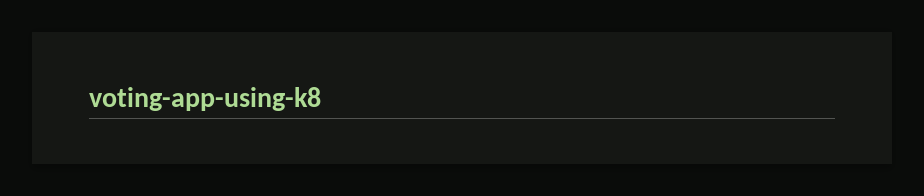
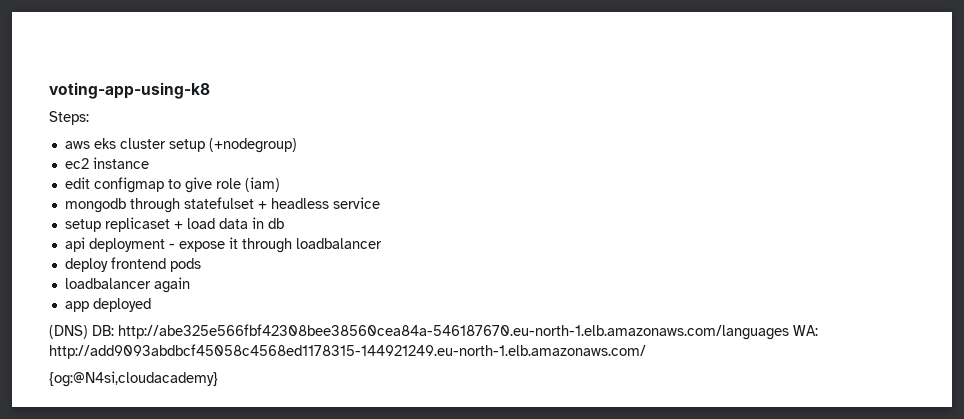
(321, 99) none -> [49,111,89,125] [64,138,297,153] [64,157,149,169] [64,177,280,193] [64,197,380,213] [64,217,284,232] [64,237,382,253] [64,257,201,272] [64,277,190,293] [64,298,151,312] [49,324,818,340] [49,344,646,359] [49,371,218,387] // Steps: // aws eks cluster setup (+nodegroup) // ec2 instance // edit configmap to give role (iam) // mongodb through statefulset + headless service // setup replicaset + load data in db // api deployment - expose it through loadbalancer // deploy frontend pods // loadbalancer again // app deployed // (DNS) DB: http://abe325e566fbf42308bee38560cea84a-546187670.eu-north-1.elb.amazonaws.com/languages WA: http://add9093abdbcf45058c4568ed1178315-144921249.eu-north-1.elb.amazonaws.com/ // {og:@N4si,cloudacademy}

